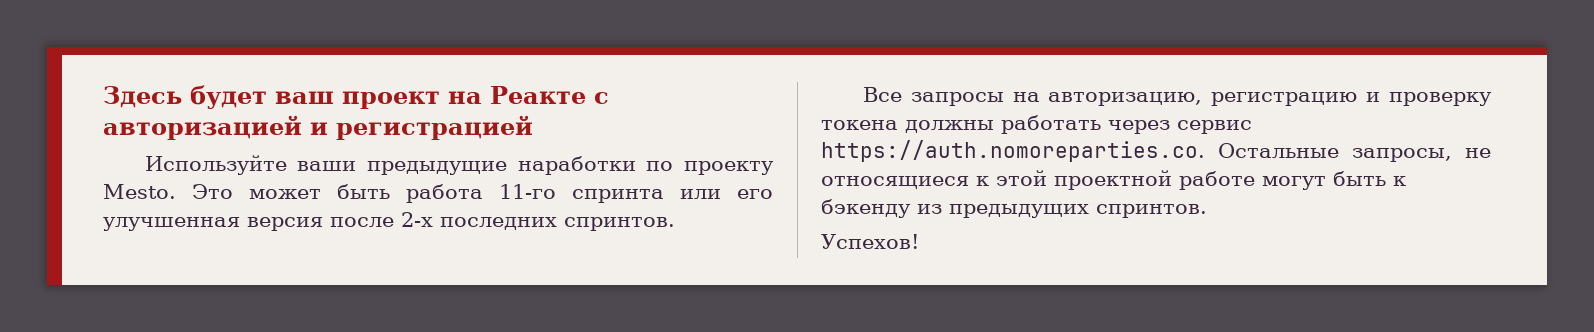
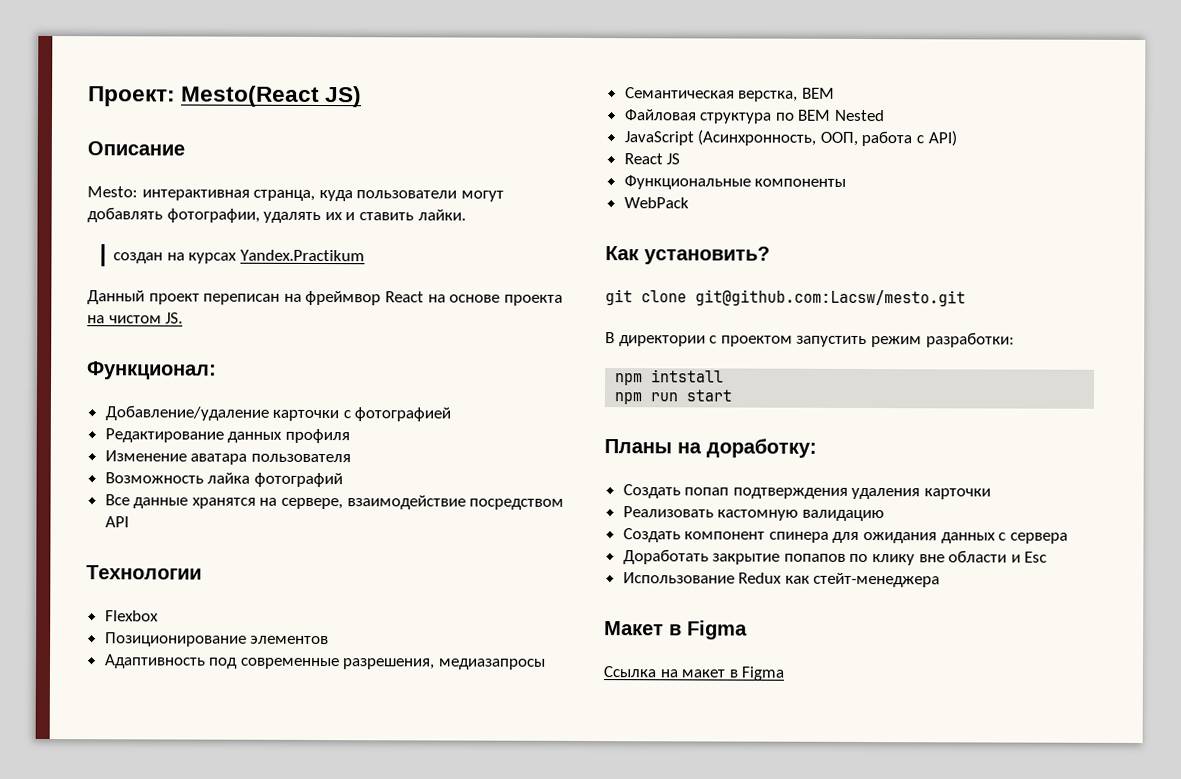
[103,85,609,109] [103,115,533,140] [144,155,774,175] [103,184,773,203] [103,212,675,231] [862,87,1492,106] [821,115,1252,134] [821,140,1491,162] [821,170,1406,190] [821,199,1207,218] [821,234,919,249] Здесь будет ваш проект на Реакте с авторизацией и регистрацией // Используйте ваши предыдущие наработки по проекту Mesto. Это может быть работа 11-го спринта или его улучшенная версия после 2-х последних спринтов. // Все запросы на авторизацию, регистрацию и проверку токена должны работать через сервис https://auth.nomoreparties.co. Остальные запросы, не относящиеся к этой проектной работе могут быть к бэкенду из предыдущих спринтов. // Успехов! -> [88,85,363,108] [87,141,185,156] [87,186,504,202] [87,207,466,224] [113,249,365,264] [87,290,563,306] [87,312,184,324] [87,361,217,380] [104,405,452,422] [104,428,350,444] [104,450,351,465] [104,472,343,488] [104,494,565,510] [104,516,129,528] [86,565,202,580] [104,610,159,622] [104,632,330,647] [103,654,547,670] [624,87,835,102] [623,109,886,124] [623,129,957,147] [623,153,681,165] [623,175,847,190] [623,197,689,209] [605,246,770,265] [605,289,966,307] [605,332,1015,348] [615,369,725,386] [614,389,734,405] [604,438,817,458] [622,484,992,500] [622,506,884,522] [622,528,1068,544] [622,549,1048,566] [622,572,941,588] [604,620,748,640] [603,666,785,681] Проект: Mesto(React JS) // Описание // Mesto: интерактивная странца, куда пользователи могут добавлять фотографии, удалять их и ставить лайки. // создан на курсах Yandex.Practikum // Данный проект переписан на фреймвор React на основе проекта на чистом JS. // Функционал: // Добавление/удаление карточки с фотографией // Редактирование данных профиля // Изменение аватара пользователя // Возможность лайка фотографий // Все данные хранятся на сервере, взаимодействие посредством API // Технологии // Flexbox // Позиционирование элементов // Адаптивность под современные разрешения, медиазапросы // Семантическая верстка, BEM // Файловая структура по BEM Nested // JavaScript (Асинхронность, ООП, работа с API) // React JS // Функциональные компоненты // WebPack // Как установить? // git clone git@github.com:Lacsw/mesto.git // В директории с проектом запустить режим разработки: // npm intstall // npm run start // Планы на доработку: // Создать попап подтверждения удаления карточки // Реализовать кастомную валидацию // Создать компонент спинера для ожидания данных с сервера // Доработать закрытие попапов по клику вне области и Esc // Использование Redux как стейт-менеджера // Макет в Figma // Ссылка на макет в Figma

